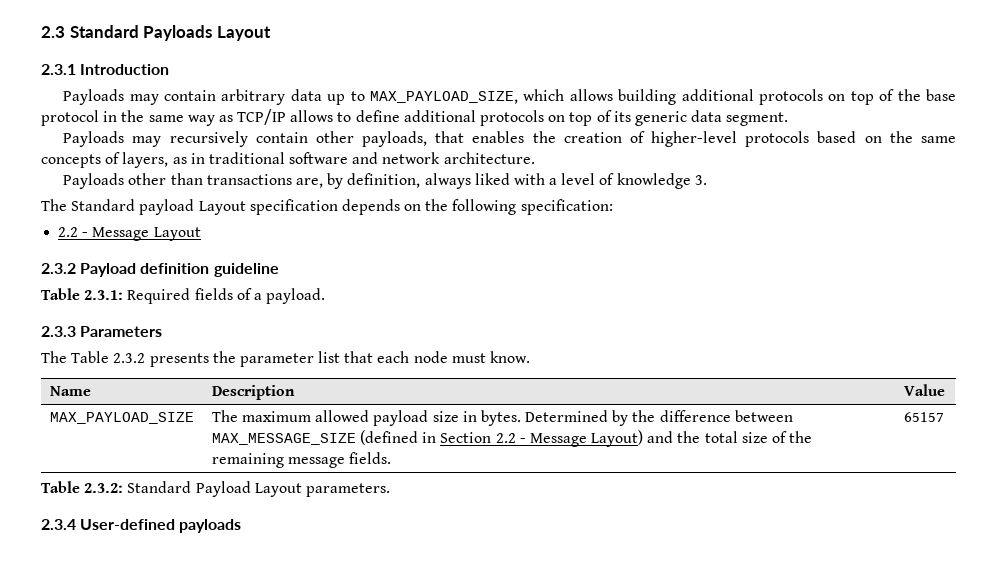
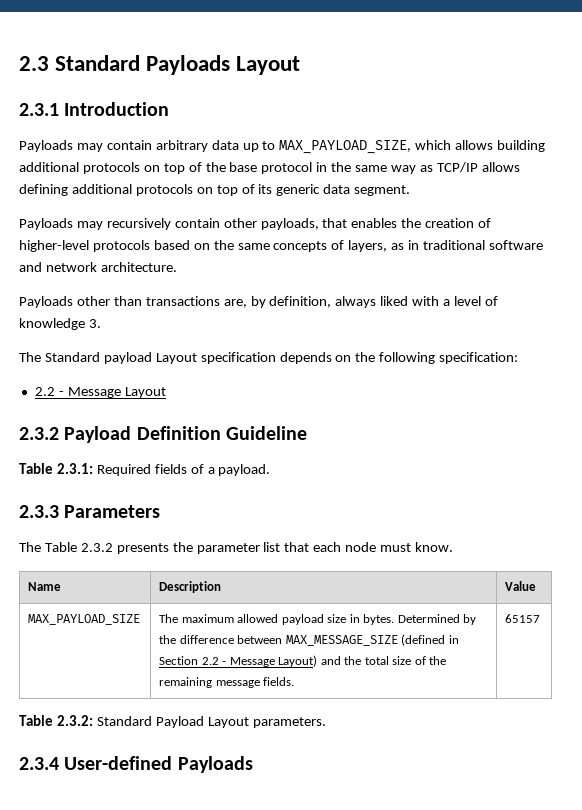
[337,110,400,122] to define -> [19,184,68,196] defining
[140,263,279,277] definition guideline -> [136,426,307,440] Definition Guideline
[179,519,242,533] payloads -> [177,756,253,773] Payloads

